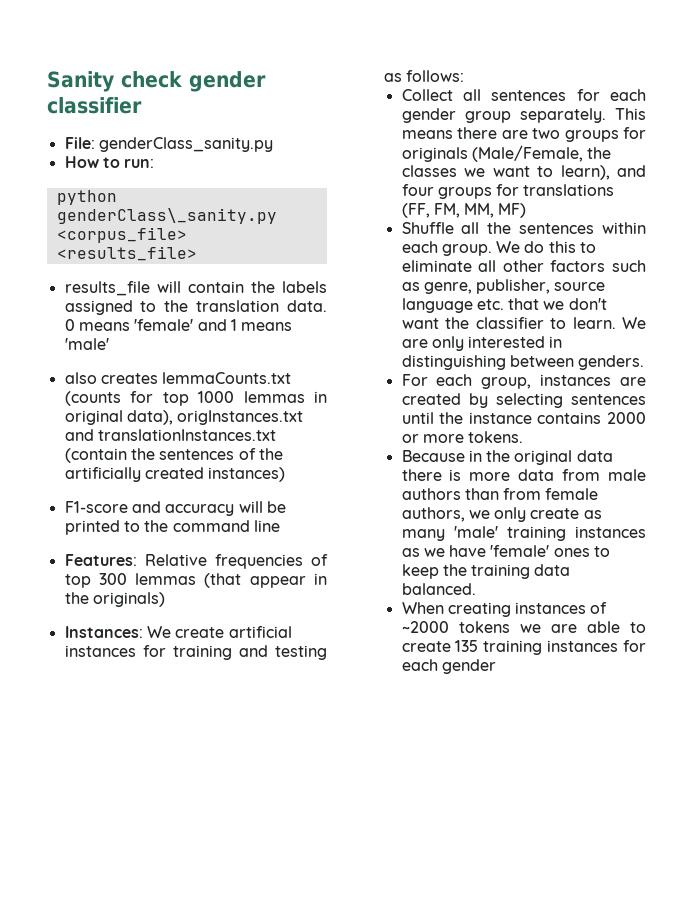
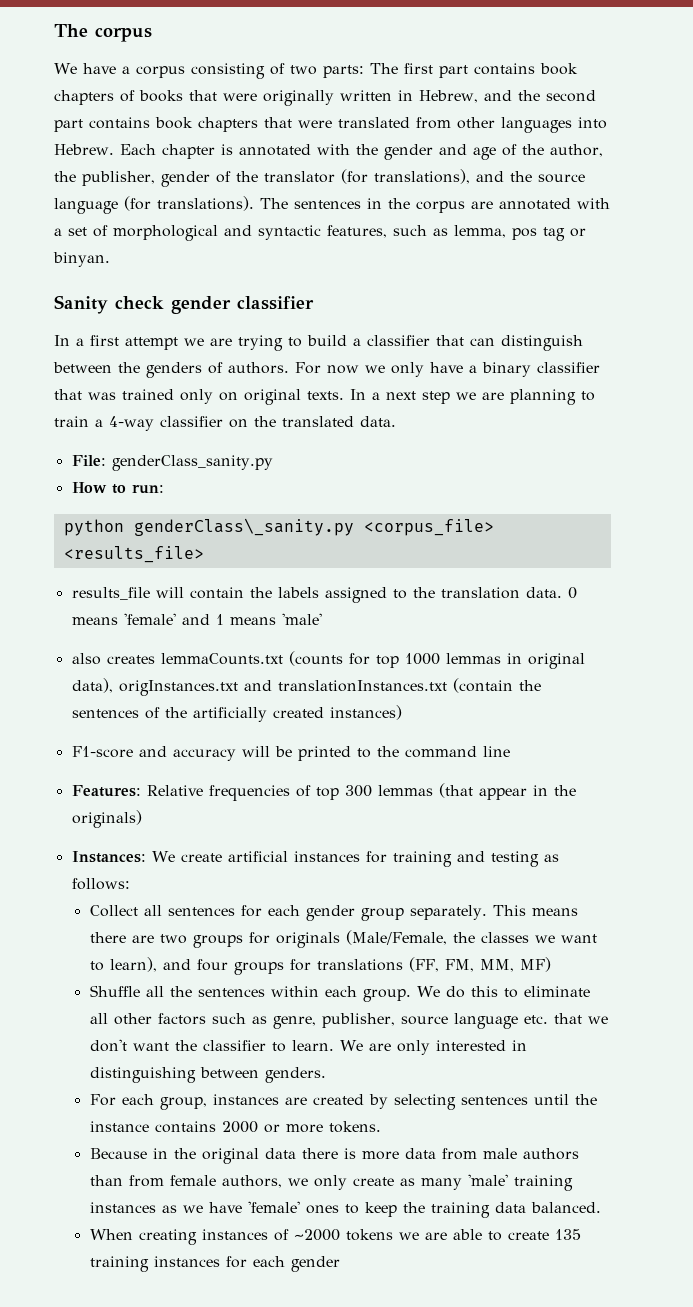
[47,71,266,92] [47,97,142,114] Sanity check gender classifier -> [54,24,152,42] [54,63,578,79] [54,90,596,106] [54,117,607,133] [54,144,603,160] [54,169,585,187] [54,196,610,214] [54,225,586,241] [53,252,110,267] [54,295,314,314] [54,335,583,351] [53,362,600,378] [54,389,595,405] [54,416,396,431] The corpus // We have a corpus consisting of two parts: The first part contains book chapters of books that were originally written in Hebrew, and the second part contains book chapters that were translated from other languages into Hebrew. Each chapter is annotated with the gender and age of the author, the publisher, gender of the translator (for translations), and the source language (for translations). The sentences in the corpus are annotated with a set of morphological and syntactic features, such as lemma, pos tag or binyan. // Sanity check gender classifier // In a first attempt we are trying to build a classifier that can distinguish between the genders of authors. For now we only have a binary classifier that was trained only on original texts. In a next step we are planning to train a 4-way classifier on the translated data.

